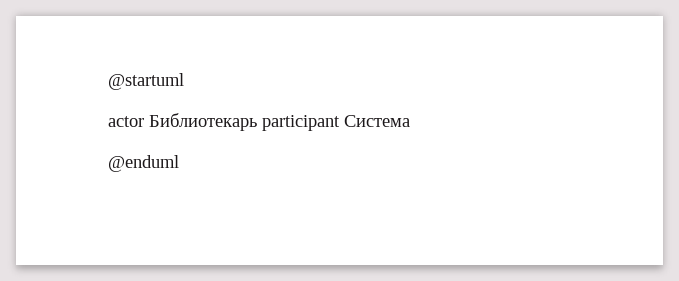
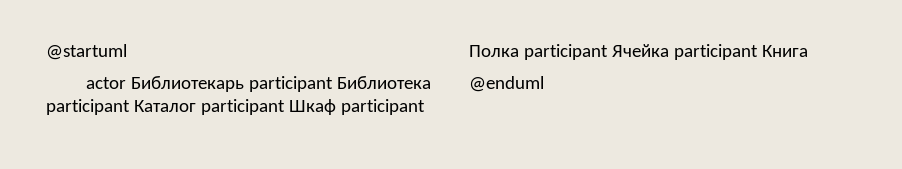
[344,115,410,127] Система -> [337,76,432,89] [46,99,425,115] [469,44,808,60] Библиотека participant Каталог participant Шкаф participant Полка participant Ячейка participant Книга

